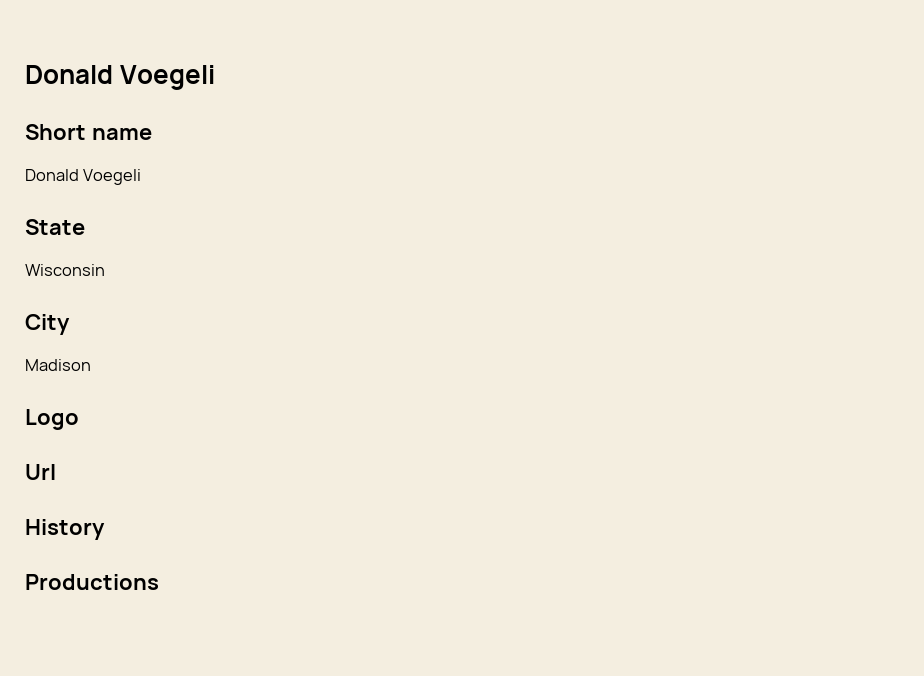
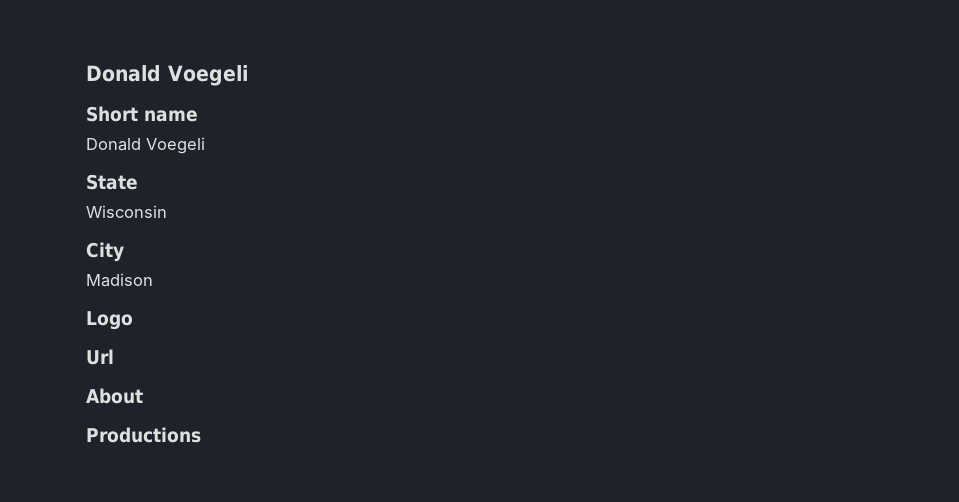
[25,519,105,540] History -> [86,388,143,404] About

